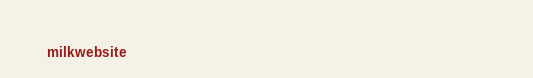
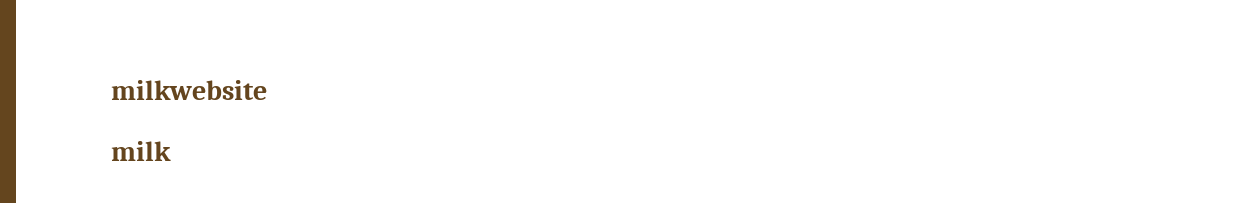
(127, 51) none -> [111,141,171,161] // milk

